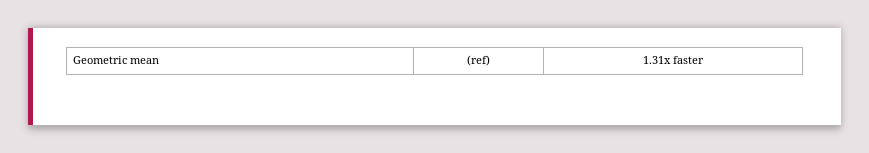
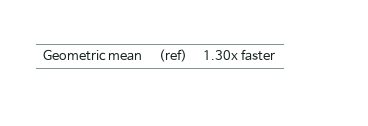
[643,56,671,64] 1.31x -> [202,50,238,60] 1.30x

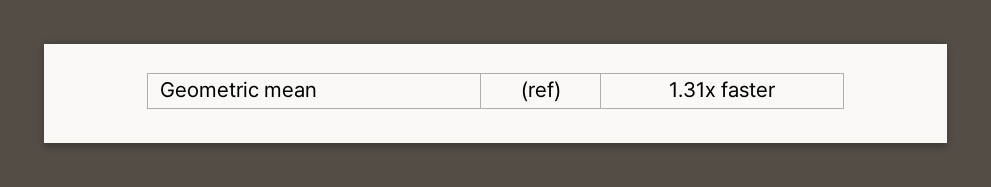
[202,50,238,60] 1.30x -> [668,81,716,98] 1.31x

